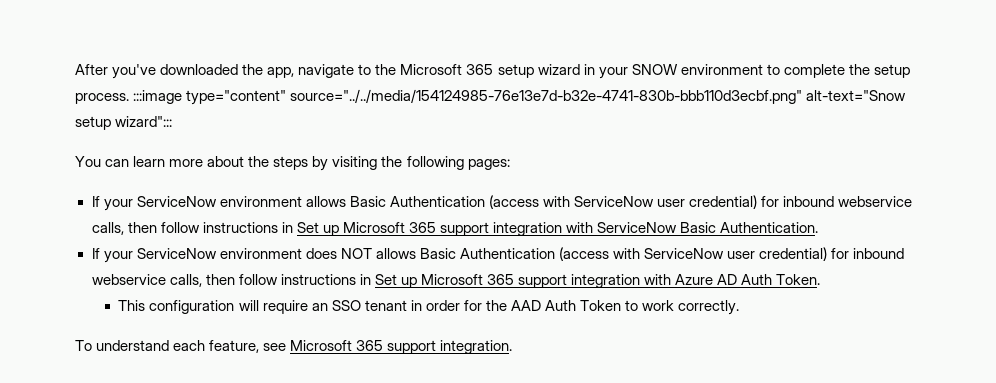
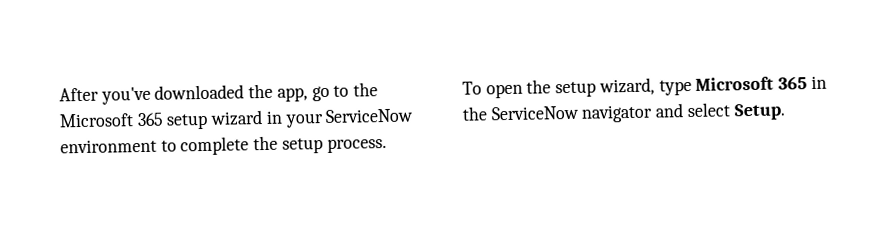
[298,64,355,78] navigate -> [311,85,330,102] go
[631,64,678,75] SNOW -> [325,108,415,123] ServiceNow
[133,89,907,105] [75,116,173,130] [75,156,510,171] [91,195,913,211] [91,222,819,236] [91,247,905,263] [91,274,821,288] [118,300,740,315] [75,340,513,354] :::image type="content" source="../../media/154124985-76e13e7d-b32e-4741-830b-bbb110d3ecbf.png" alt-text="Snow setup wizard"::: // You can learn more about the steps by visiting the following pages: // If your ServiceNow environment allows Basic Authentication (access with ServiceNow user credential) for inbound webservice calls, then follow instructions in Set up Microsoft 365 support integration with ServiceNow Basic Authentication. // If your ServiceNow environment does NOT allows Basic Authentication (access with ServiceNow user credential) for inbound webservice calls, then follow instructions in Set up Microsoft 365 support integration with Azure AD Auth Token. // This configuration will require an SSO tenant in order for the AAD Auth Token to work correctly. // To understand each feature, see Microsoft 365 support integration. -> [462,75,827,99] [462,102,786,123] // To open the setup wizard, type Microsoft 365 in the ServiceNow navigator and select Setup.

